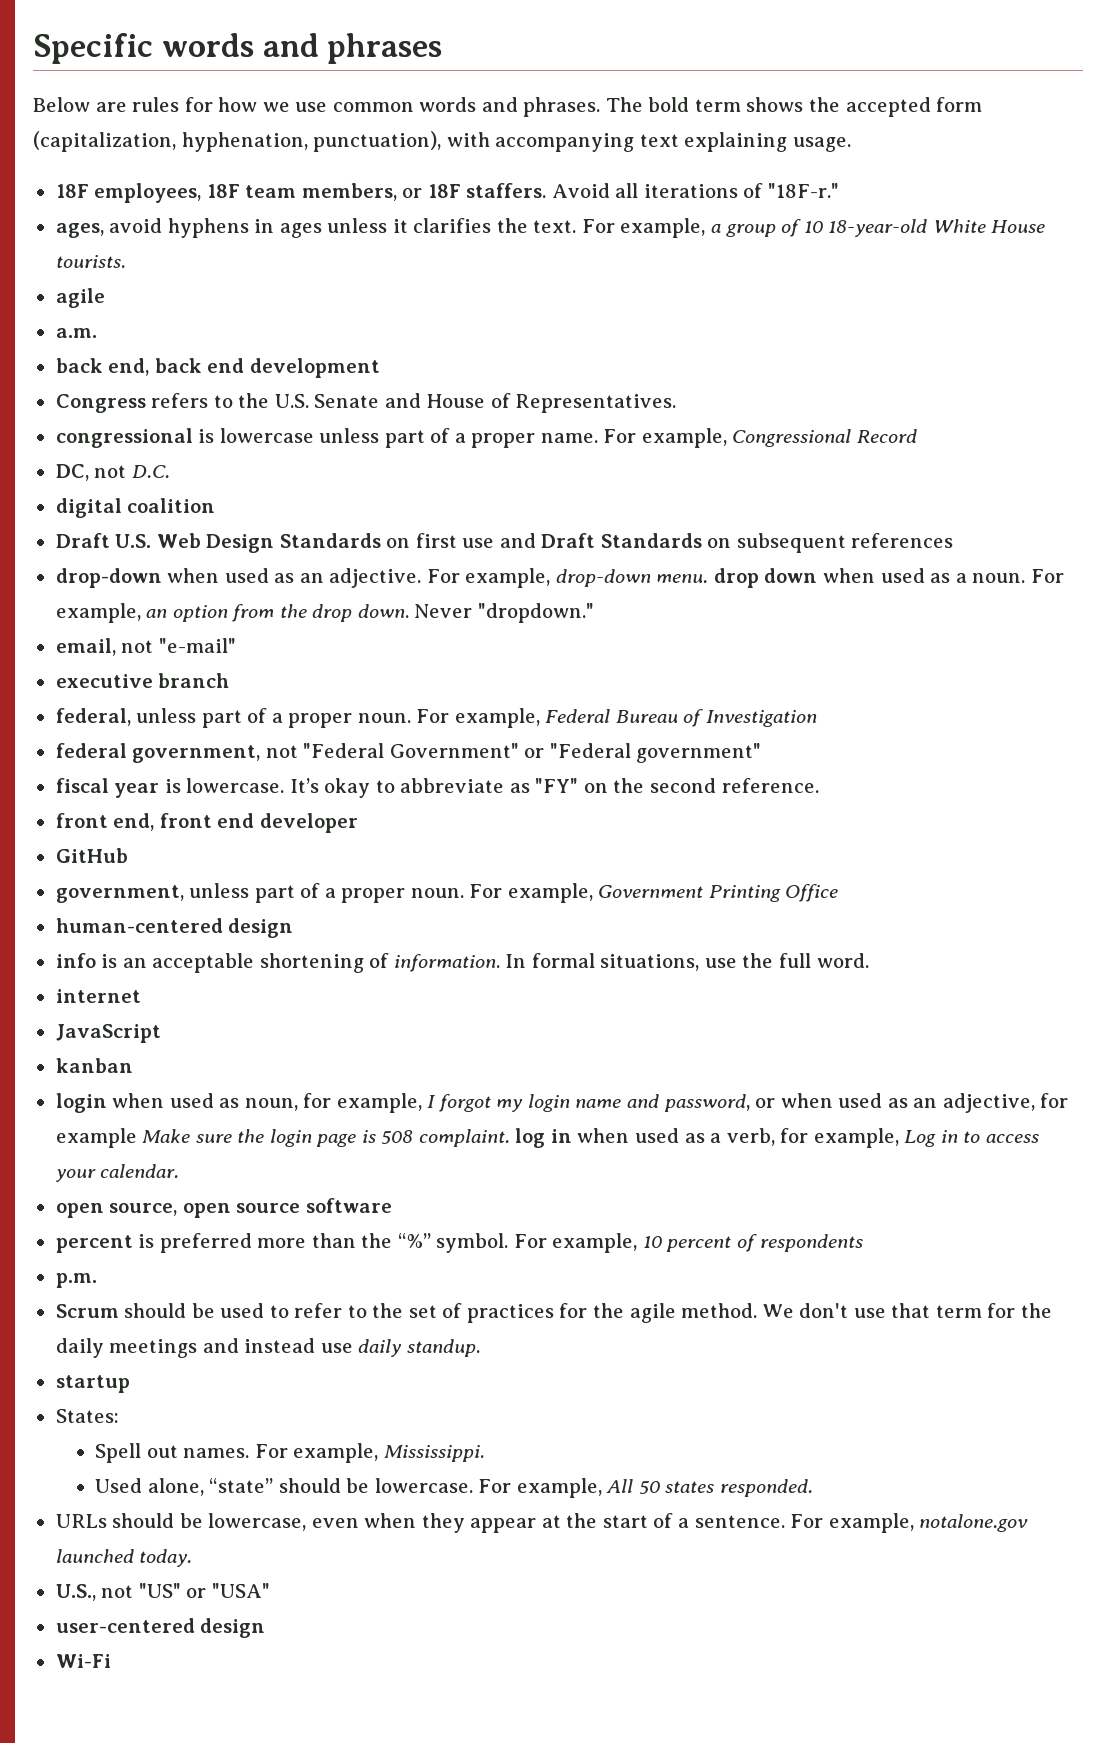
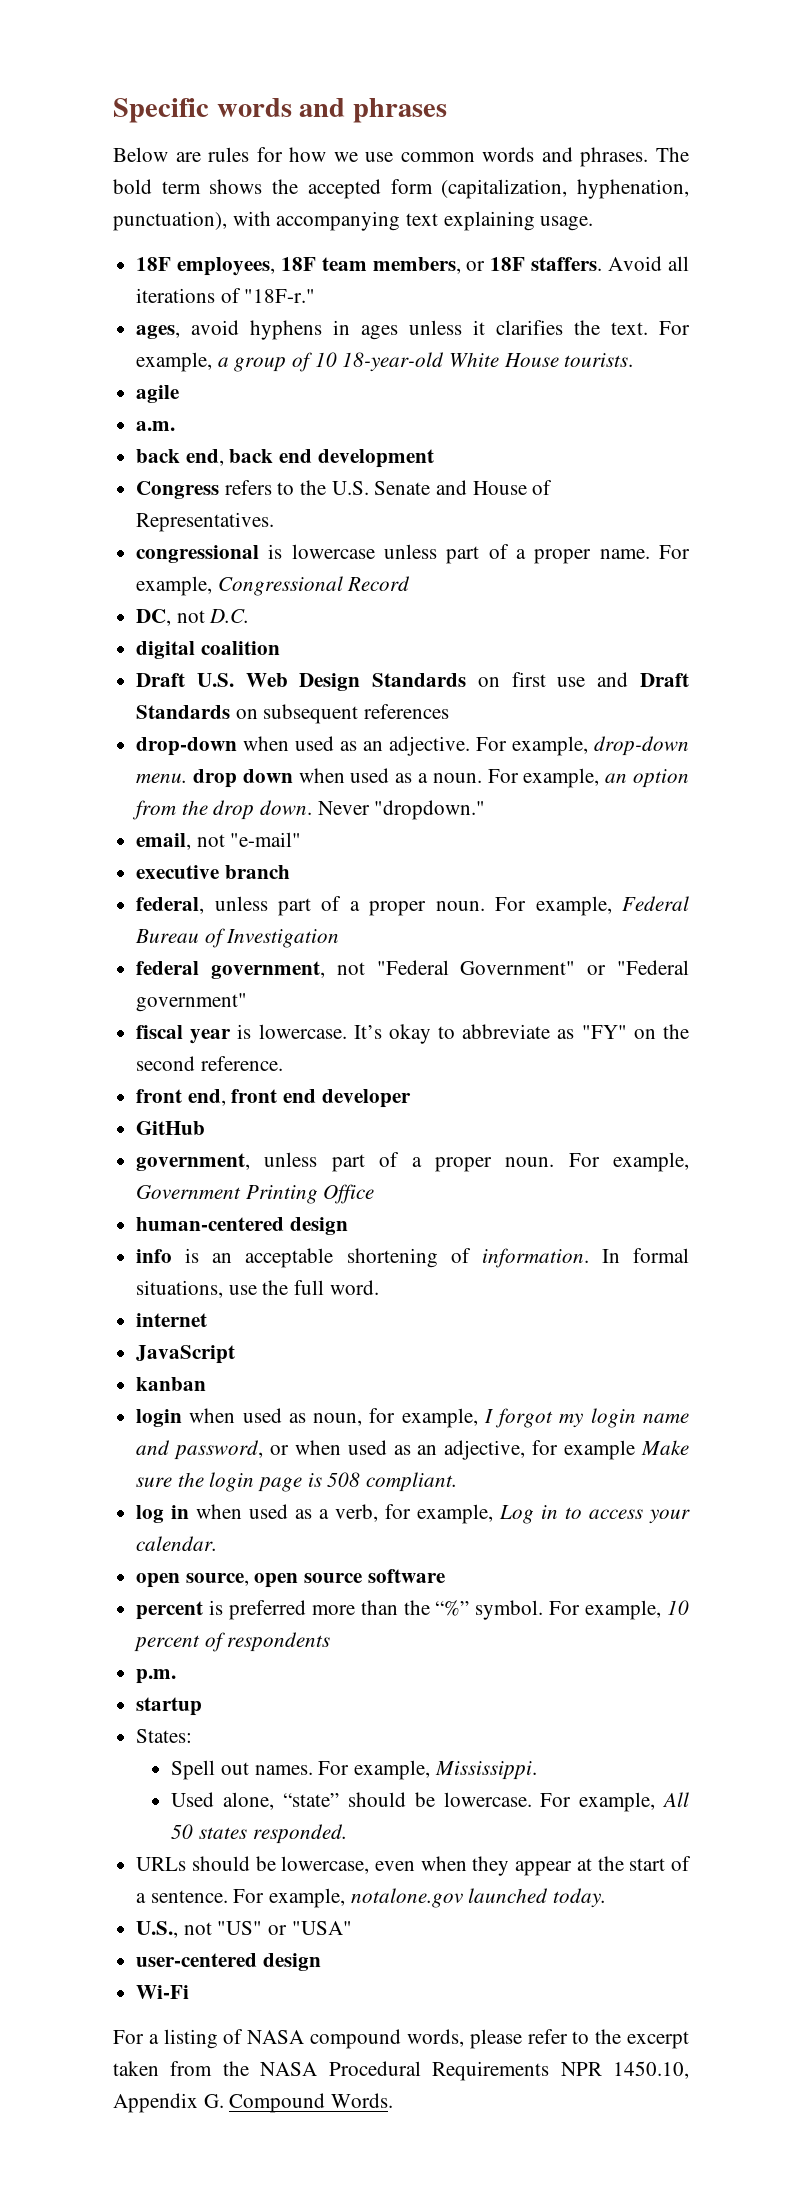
[418,1129,510,1147] complaint. -> [366,1472,458,1492] compliant. //
[55,1303,1052,1323] [55,1338,480,1358] // Scrum should be used to refer to the set of practices for the agile method. We don't use that term for the daily meetings and instead use daily standup. -> (177, 1676) none
(111, 1661) none -> [113,2029,689,2049] [113,2061,689,2081] [113,2093,394,2113] // For a listing of NASA compound words, please refer to the excerpt taken from the NASA Procedural Requirements NPR 1450.10, Appendix G. Compound Words.

